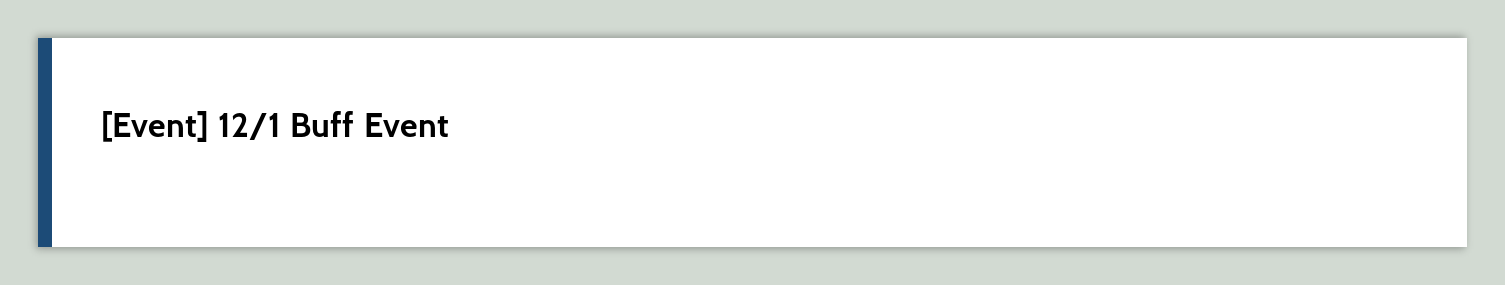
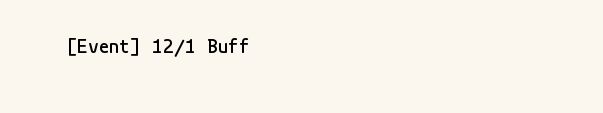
[363,113,449,137] Event -> (250, 45) none

